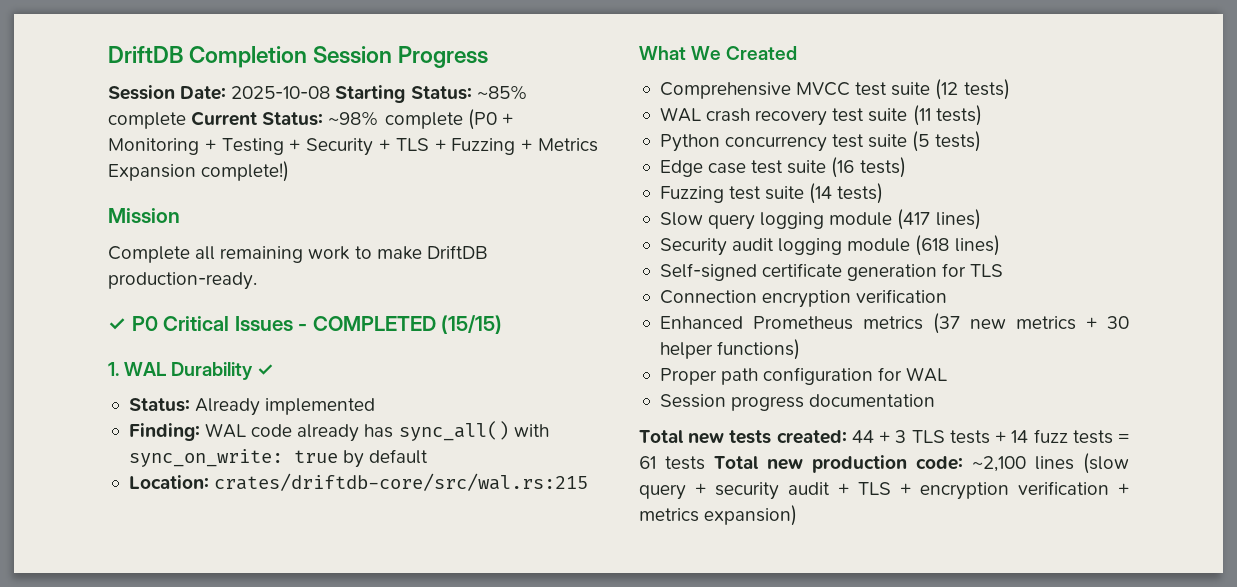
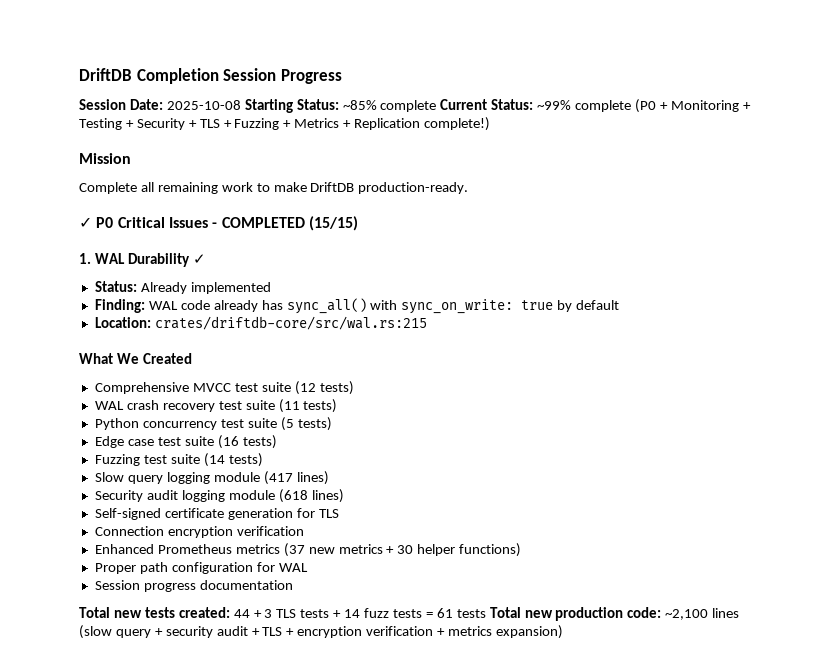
[328,111,380,126] ~98% -> [537,100,572,110] ~99%
[108,164,196,181] Expansion -> [343,118,421,130] + Replication

